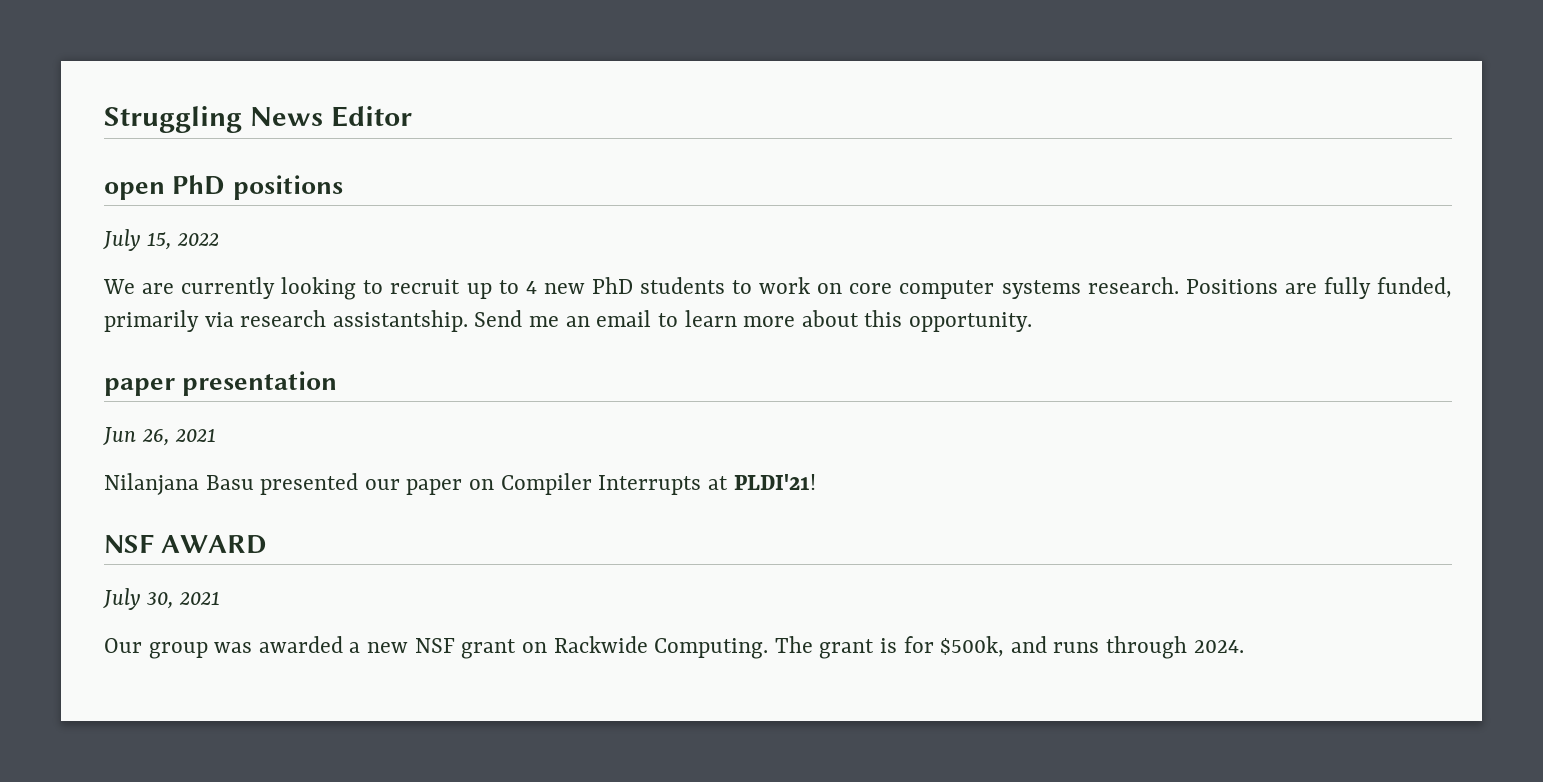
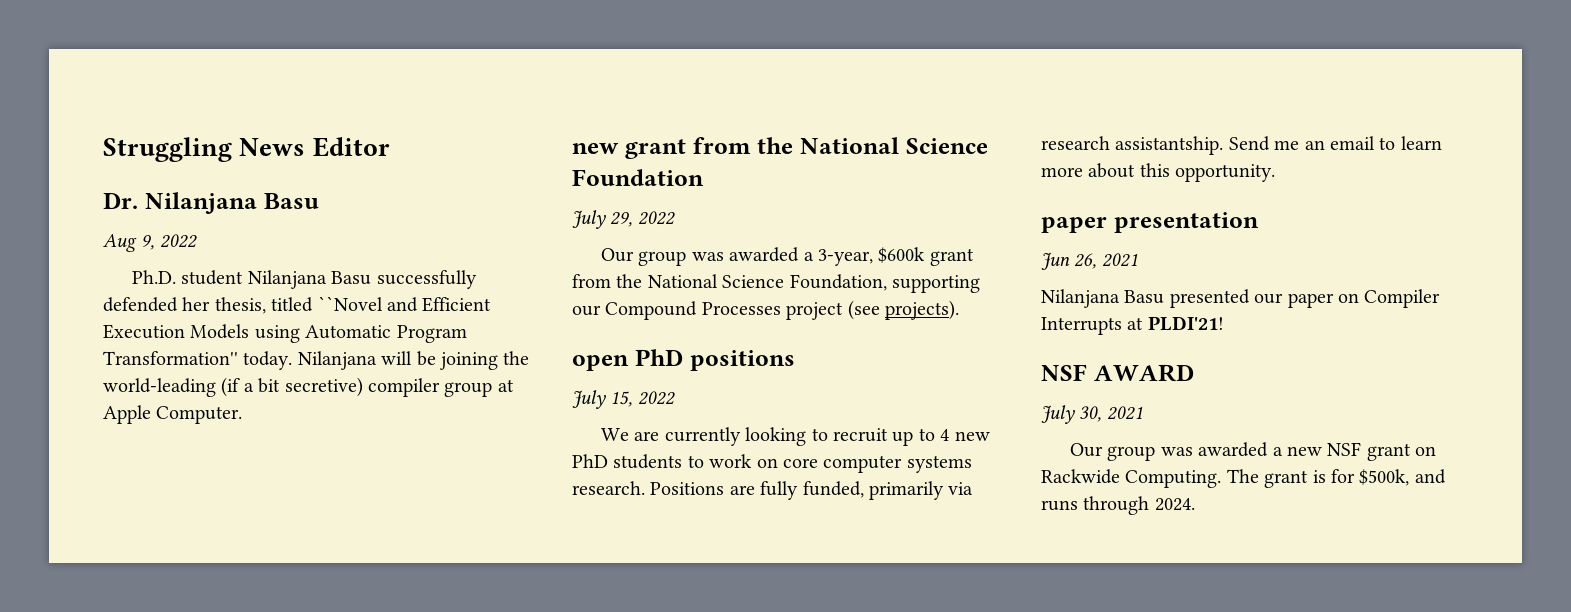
(412, 116) none -> [103,192,319,214] [103,234,198,252] [131,270,477,289] [103,296,492,314] [103,324,467,343] [103,351,530,370] [103,377,514,397] [103,405,243,424] [572,137,988,159] [572,169,704,186] [572,210,676,229] [600,247,974,266] [572,274,980,293] [572,300,959,320] // Dr. Nilanjana Basu // Aug 9, 2022 // Ph.D. student Nilanjana Basu successfully defended her thesis, titled ``Novel and Efficient Execution Models using Automatic Program Transformation'' today. Nilanjana will be joining the world-leading (if a bit secretive) compiler group at Apple Computer. // new grant from the National Science Foundation // July 29, 2022 // Our group was awarded a 3-year, $600k grant from the National Science Foundation, supporting our Compound Processes project (see projects).

